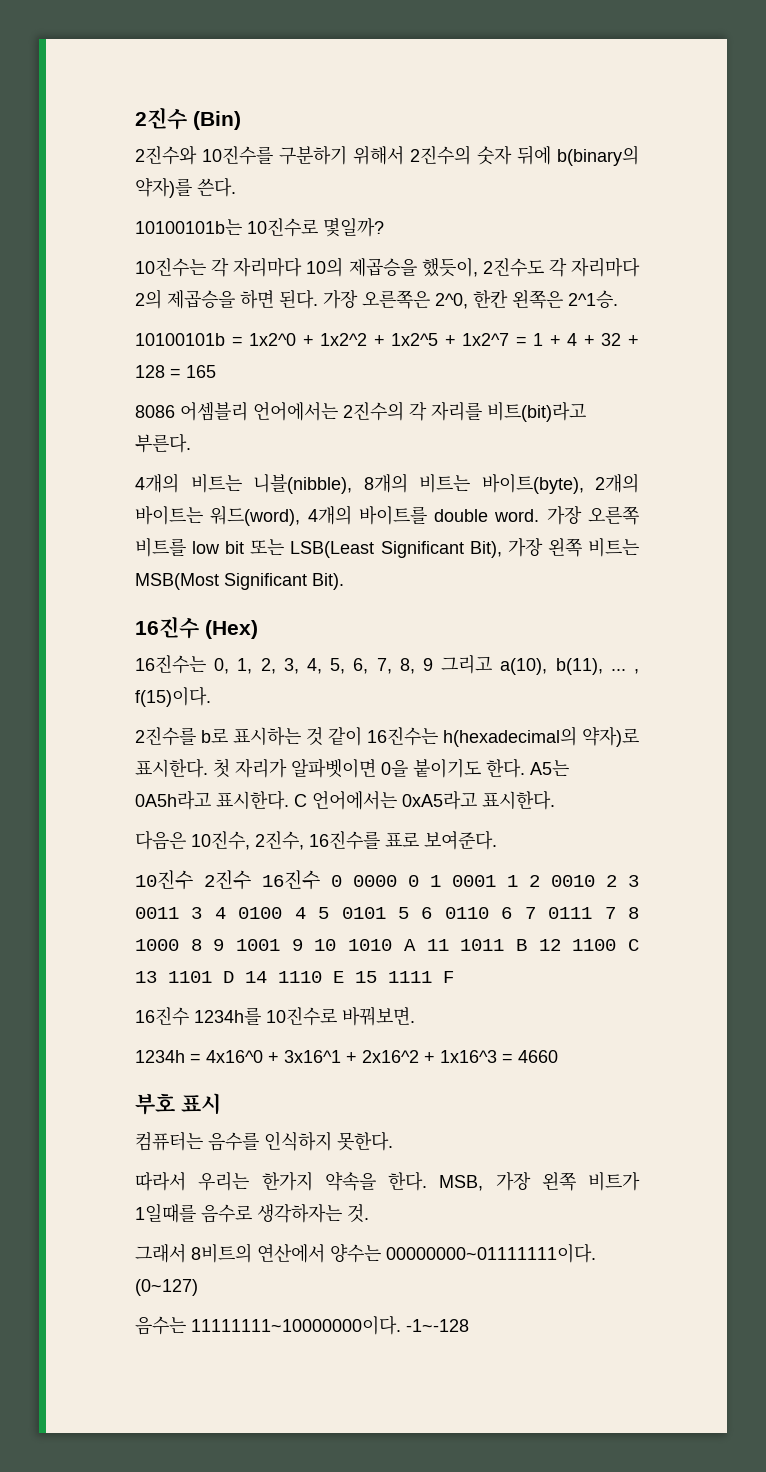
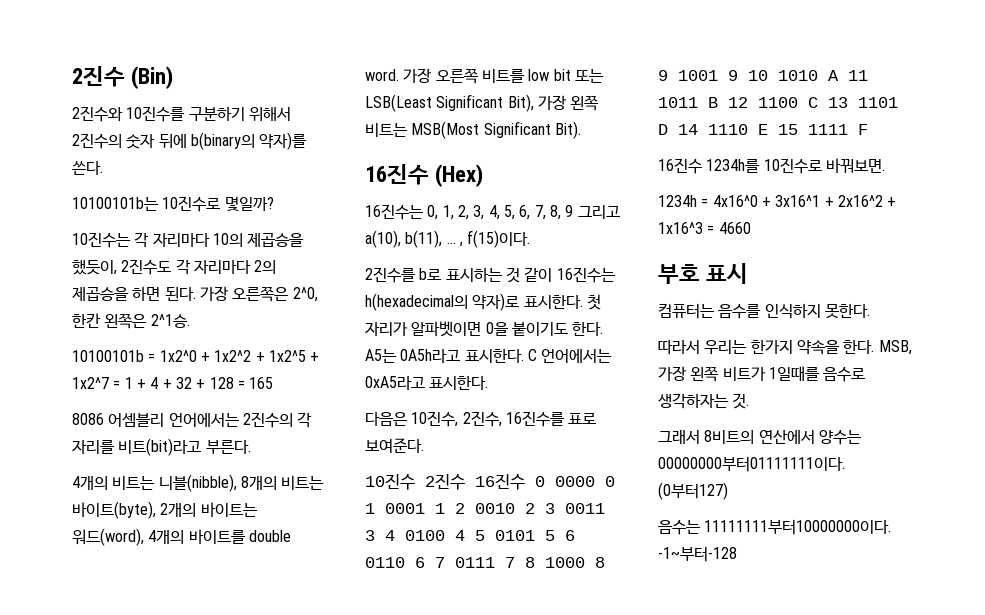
[386,1243,596,1263] [135,1279,198,1296] 00000000~01111111이다. (0~127) -> [658,456,845,472] [658,482,728,500] 00000000부터01111111이다. (0부터127)
[191,1315,469,1335] 11111111~10000000이다. -1~-128 -> [704,519,892,535] [658,546,737,562] 11111111부터10000000이다. -1~부터-128

